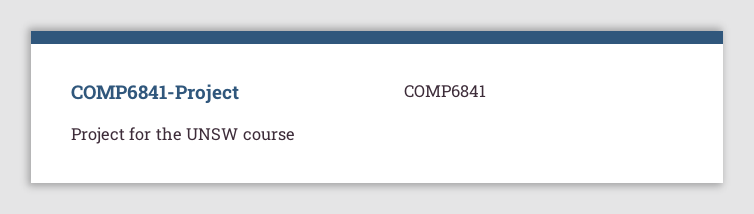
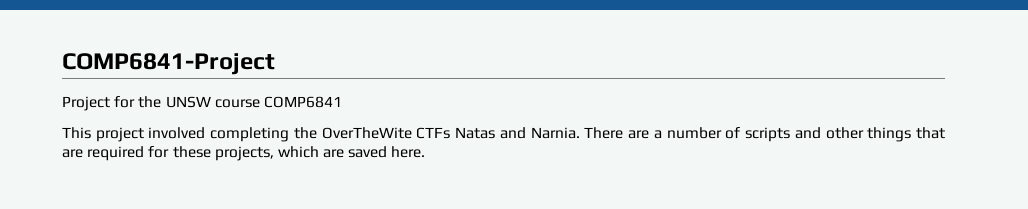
(486, 91) none -> [62,127,945,142] [62,146,426,161] // This project involved completing the OverTheWite CTFs Natas and Narnia. There are a number of scripts and other things that are required for these projects, which are saved here.

